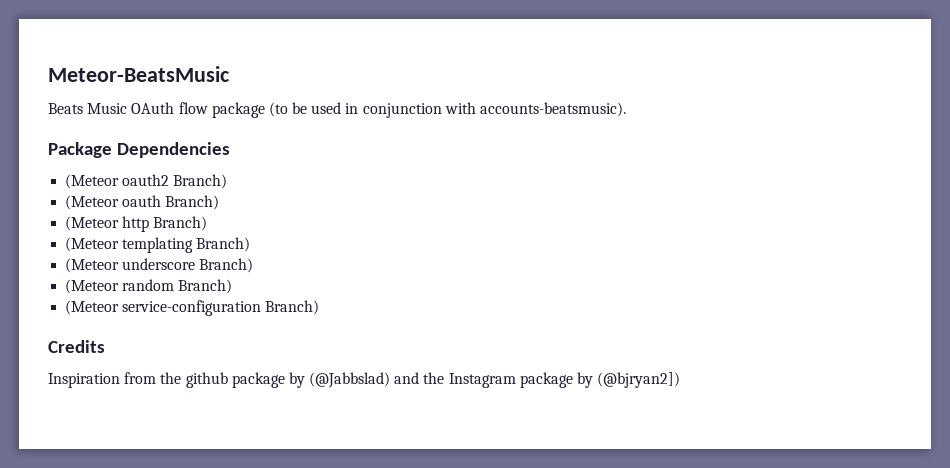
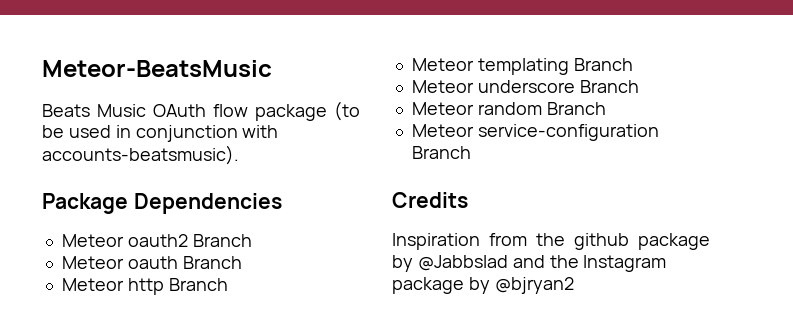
[65,174,228,189] [65,195,220,210] [65,216,208,232] [65,237,251,253] [65,258,254,273] [65,279,233,294] [65,300,320,316] (Meteor oauth2 Branch) // (Meteor oauth Branch) // (Meteor http Branch) // (Meteor templating Branch) // (Meteor underscore Branch) // (Meteor random Branch) // (Meteor service-configuration Branch) -> [61,234,252,247] [61,256,242,269] [61,278,228,295] [411,58,633,75] [411,80,639,93] [411,102,606,115] [411,124,659,141] [411,146,471,159] Meteor oauth2 Branch // Meteor oauth Branch // Meteor http Branch // Meteor templating Branch // Meteor underscore Branch // Meteor random Branch // Meteor service-configuration Branch
[309,372,391,388] (@Jabbslad) -> [417,255,508,271] @Jabbslad
[597,372,681,388] (@bjryan2]) -> [494,277,574,294] @bjryan2

